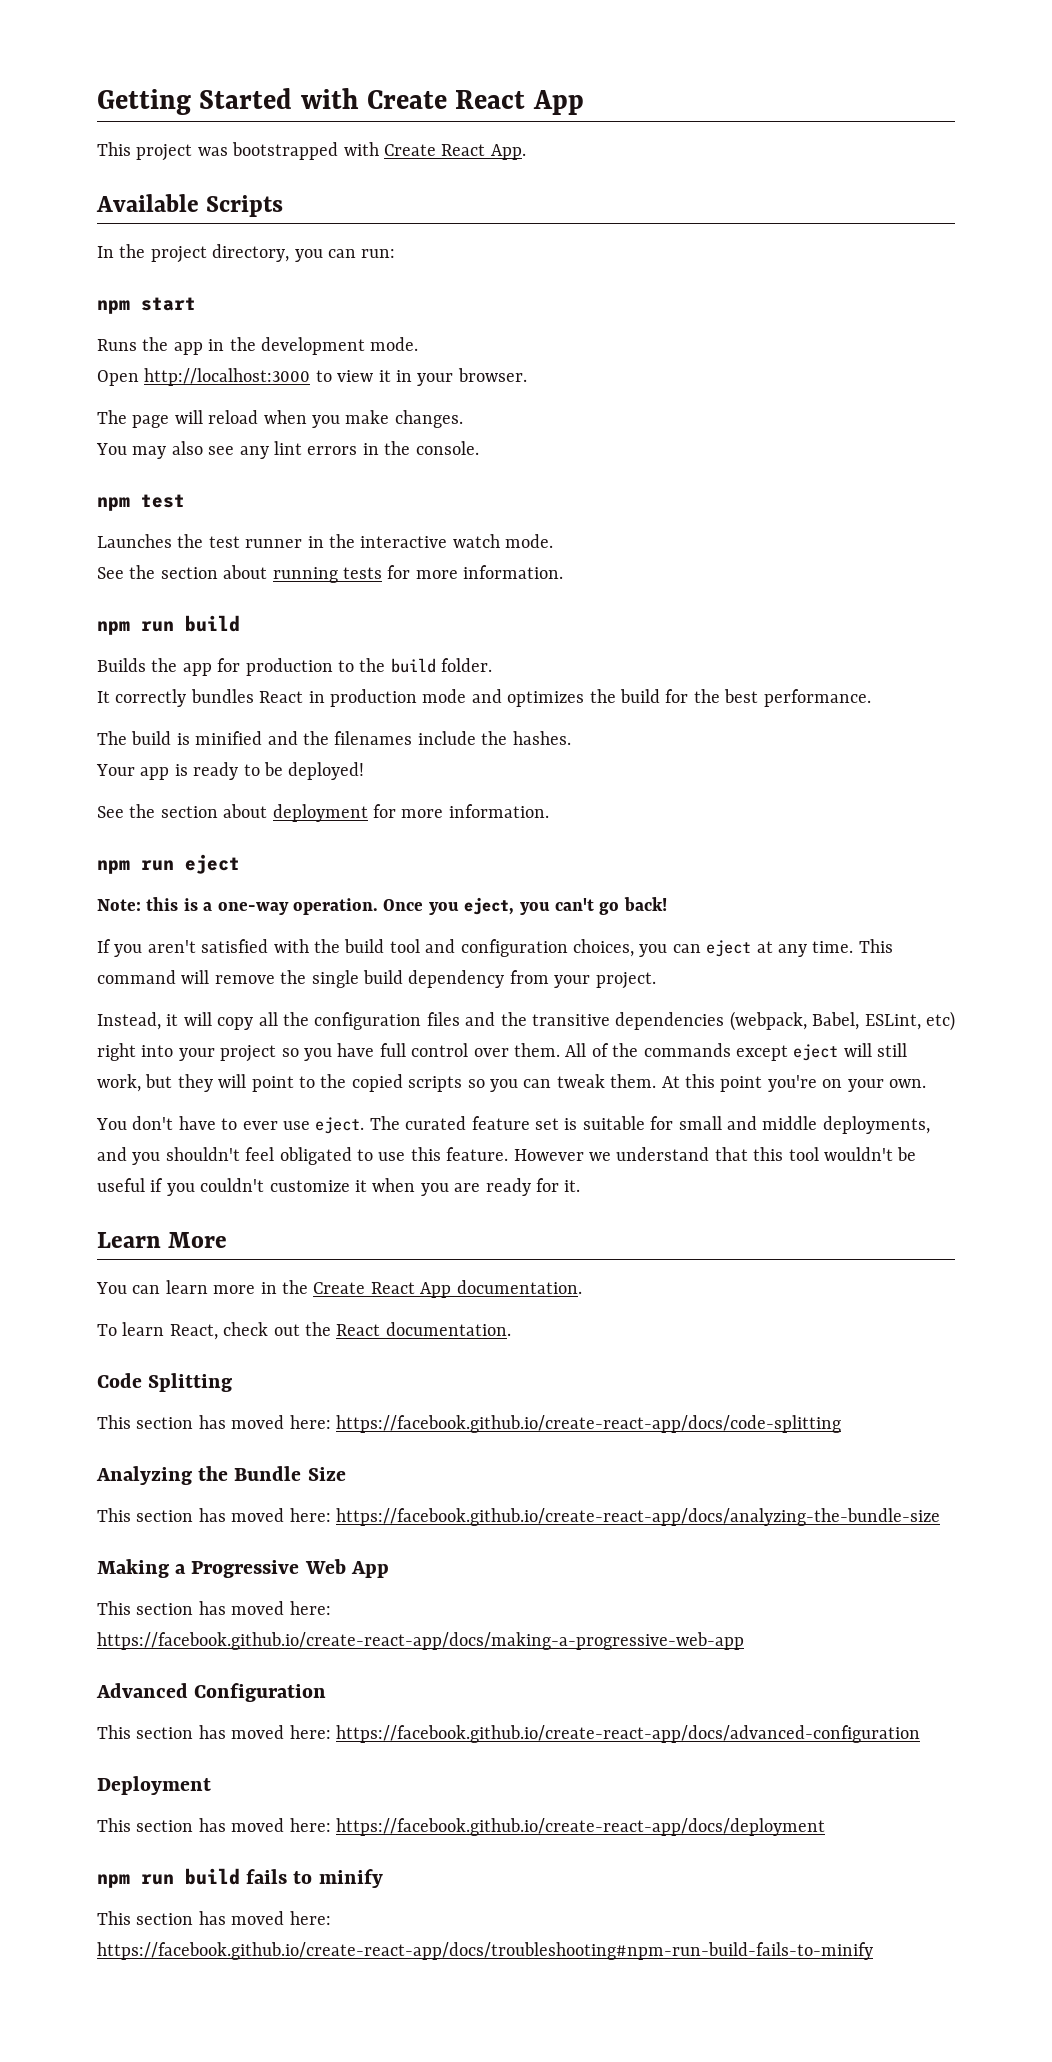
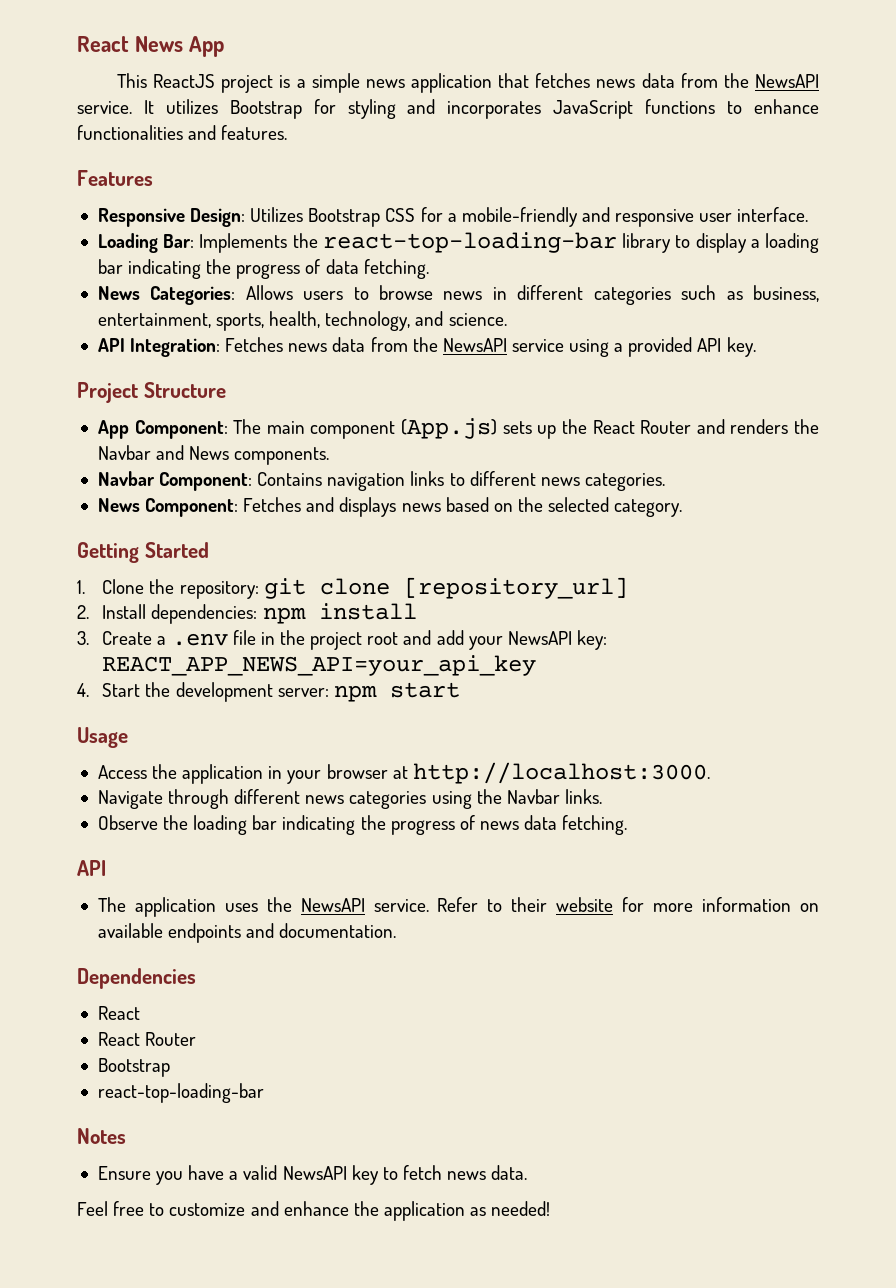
[97,88,584,115] [97,142,526,161] [96,194,284,217] [97,244,396,263] [97,297,196,314] [97,337,419,355] [97,368,527,386] [97,410,463,428] [96,441,479,459] [97,494,185,511] [97,534,554,548] [97,565,564,583] [97,615,240,635] [97,658,493,676] [97,689,871,707] [97,731,571,745] [96,762,365,780] [97,804,549,822] [97,854,240,874] [97,897,667,915] [97,939,893,957] [97,970,656,989] [97,1011,955,1031] [97,1043,908,1062] [97,1074,926,1092] [96,1116,930,1134] [97,1147,917,1165] [97,1178,581,1196] [97,1232,228,1248] [96,1280,582,1298] [97,1322,511,1340] [97,1373,233,1392] [97,1415,841,1433] [96,1466,346,1485] [97,1508,940,1526] [97,1559,389,1578] [97,1601,331,1615] [97,1632,744,1650] [96,1683,327,1702] [97,1725,920,1743] [97,1776,211,1795] [97,1818,825,1836] [97,1868,383,1888] [97,1911,331,1925] [97,1942,873,1960] Getting Started with Create React App // This project was bootstrapped with Create React App. // Available Scripts // In the project directory, you can run: // npm start // Runs the app in the development mode. // Open http://localhost:3000 to view it in your browser. // The page will reload when you make changes. // You may also see any lint errors in the console. // npm test // Launches the test runner in the interactive watch mode. // See the section about running tests for more information. // npm run build // Builds the app for production to the build folder. // It correctly bundles React in production mode and optimizes the build for the best performance. // The build is minified and the filenames include the hashes. // Your app is ready to be deployed! // See the section about deployment for more information. // npm run eject // Note: this is a one-way operation. Once you eject, you can't go back! // If you aren't satisfied with the build tool and configuration choices, you can eject at any time. This command will remove the single build dependency from your project. // Instead, it will copy all the configuration files and the transitive dependencies (webpack, Babel, ESLint, etc) right into your project so you have full control over them. All of the commands except eject will still work, but they will point to the copied scripts so you can tweak them. At this point you're on your own. // You don't have to ever use eject. The curated feature set is suitable for small and middle deployments, and you shouldn't feel obligated to use this feature. However we understand that this tool wouldn't be useful if you couldn't customize it when you are ready for it. // Learn More // You can learn more in the Create React App documentation. // To learn React, check out the React documentation. // Code Splitting // This section has moved here: https://facebook.github.io/create-react-app/docs/code-splitting // Analyzing the Bundle Size // This section has moved here: https://facebook.github.io/create-react-app/docs/analyzing-the-bundle-size // Making a Progressive Web App // This section has moved here: https://facebook.github.io/create-react-app/docs/making-a-progressive-web-app // Advanced Configuration // This section has moved here: https://facebook.github.io/create-react-app/docs/advanced-configuration // Deployment // This section has moved here: https://facebook.github.io/create-react-app/docs/deployment // npm run build fails to minify // This section has moved here: https://facebook.github.io/create-react-app/docs/troubleshooting#npm-run-build-fails-to-minify -> [77,36,224,57] [116,73,820,93] [77,99,819,119] [77,125,288,140] [77,170,153,186] [97,207,809,227] [97,232,820,253] [97,259,429,279] [97,285,819,305] [97,311,507,331] [97,337,756,357] [77,382,226,403] [97,418,819,439] [97,445,330,465] [97,471,665,491] [97,497,683,517] [77,542,209,563] [77,577,628,599] [77,603,417,624] [77,630,607,650] [102,655,537,676] [77,682,460,702] [77,727,128,748] [97,762,710,784] [97,789,602,809] [97,815,628,835] [77,860,106,876] [97,897,819,917] [97,923,397,943] [77,968,196,989] [97,1006,140,1020] [97,1032,197,1046] [97,1058,170,1077] [97,1083,264,1103] [77,1128,126,1144] [97,1165,528,1185] [77,1201,551,1221] React News App // This ReactJS project is a simple news application that fetches news data from the NewsAPI service. It utilizes Bootstrap for styling and incorporates JavaScript functions to enhance functionalities and features. // Features // Responsive Design: Utilizes Bootstrap CSS for a mobile-friendly and responsive user interface. // Loading Bar: Implements the react-top-loading-bar library to display a loading bar indicating the progress of data fetching. // News Categories: Allows users to browse news in different categories such as business, entertainment, sports, health, technology, and science. // API Integration: Fetches news data from the NewsAPI service using a provided API key. // Project Structure // App Component: The main component (App.js) sets up the React Router and renders the Navbar and News components. // Navbar Component: Contains navigation links to different news categories. // News Component: Fetches and displays news based on the selected category. // Getting Started // 1. Clone the repository: git clone [repository_url] // 2. Install dependencies: npm install // 3. Create a .env file in the project root and add your NewsAPI key: REACT_APP_NEWS_API=your_api_key // 4. Start the development server: npm start // Usage // Access the application in your browser at http://localhost:3000. // Navigate through different news categories using the Navbar links. // Observe the loading bar indicating the progress of news data fetching. // API // The application uses the NewsAPI service. Refer to their website for more information on available endpoints and documentation. // Dependencies // React // React Router // Bootstrap // react-top-loading-bar // Notes // Ensure you have a valid NewsAPI key to fetch news data. // Feel free to customize and enhance the application as needed!

